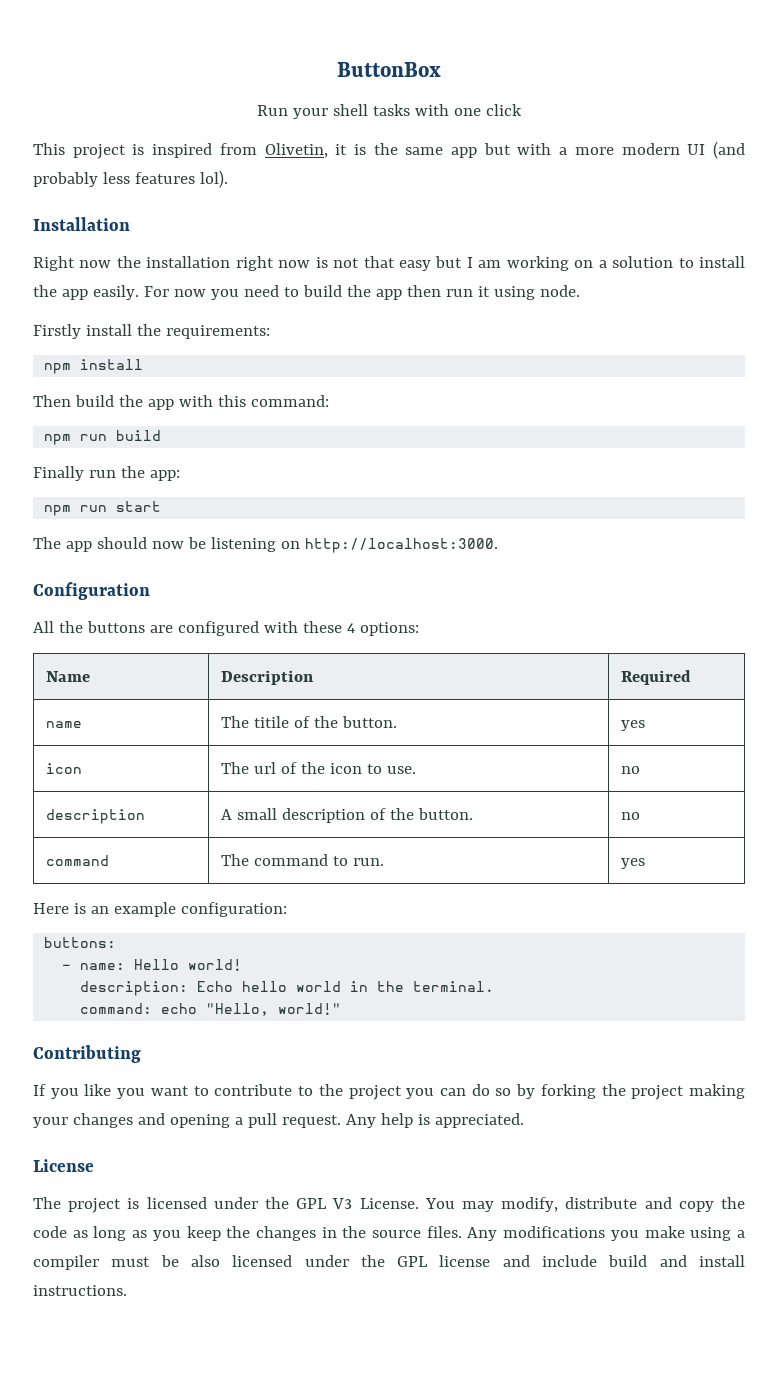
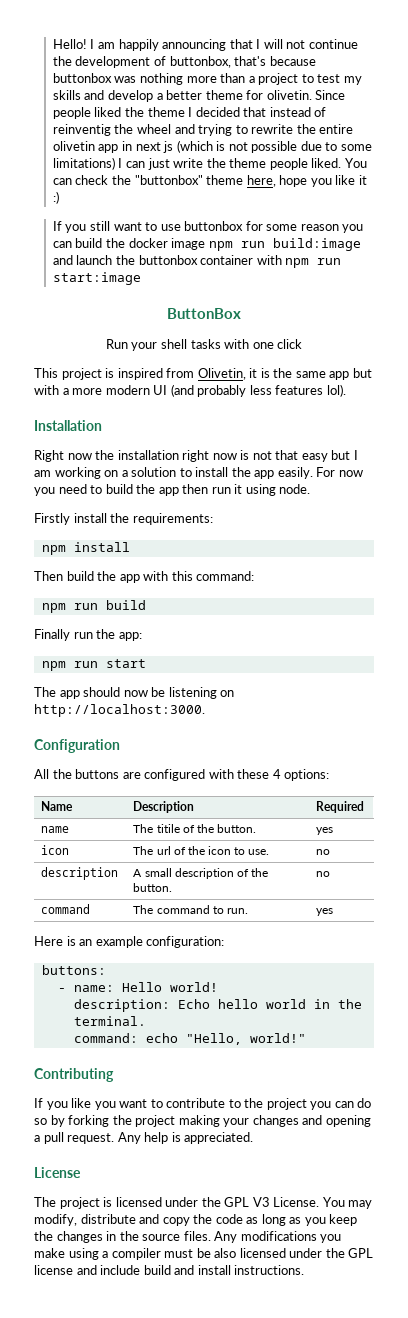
(337, 69) none -> [52,39,358,51] [52,56,316,68] [52,73,362,85] [52,90,346,102] [52,107,327,119] [52,124,354,136] [52,140,372,153] [52,157,367,170] [52,175,367,187] [52,191,59,204] [52,221,364,233] [52,238,361,251] [52,255,342,268] [52,272,141,285] Hello! I am happily announcing that I will not continue the development of buttonbox, that's because buttonbox was nothing more than a project to test my skills and develop a better theme for olivetin. Since people liked the theme I decided that instead of reinventig the wheel and trying to rewrite the entire olivetin app in next js (which is not possible due to some limitations) I can just write the theme people liked. You can check the "buttonbox" theme here, hope you like it :) // If you still want to use buttonbox for some reason you can build the docker image npm run build:image and launch the buttonbox container with npm run start:image //

